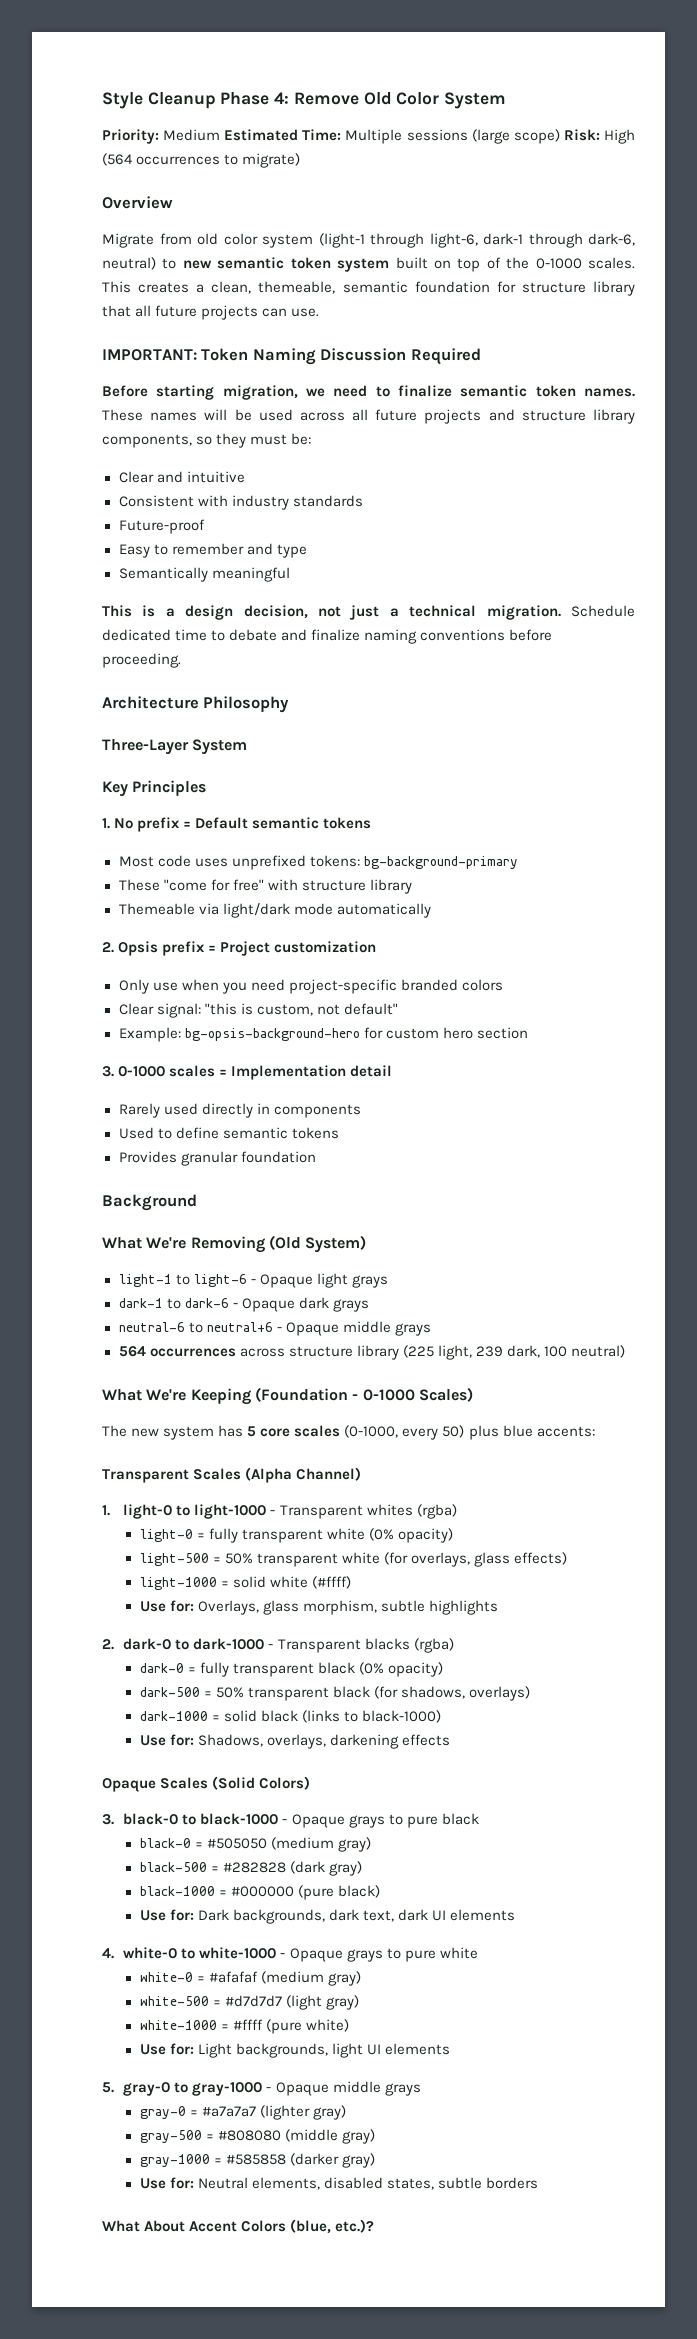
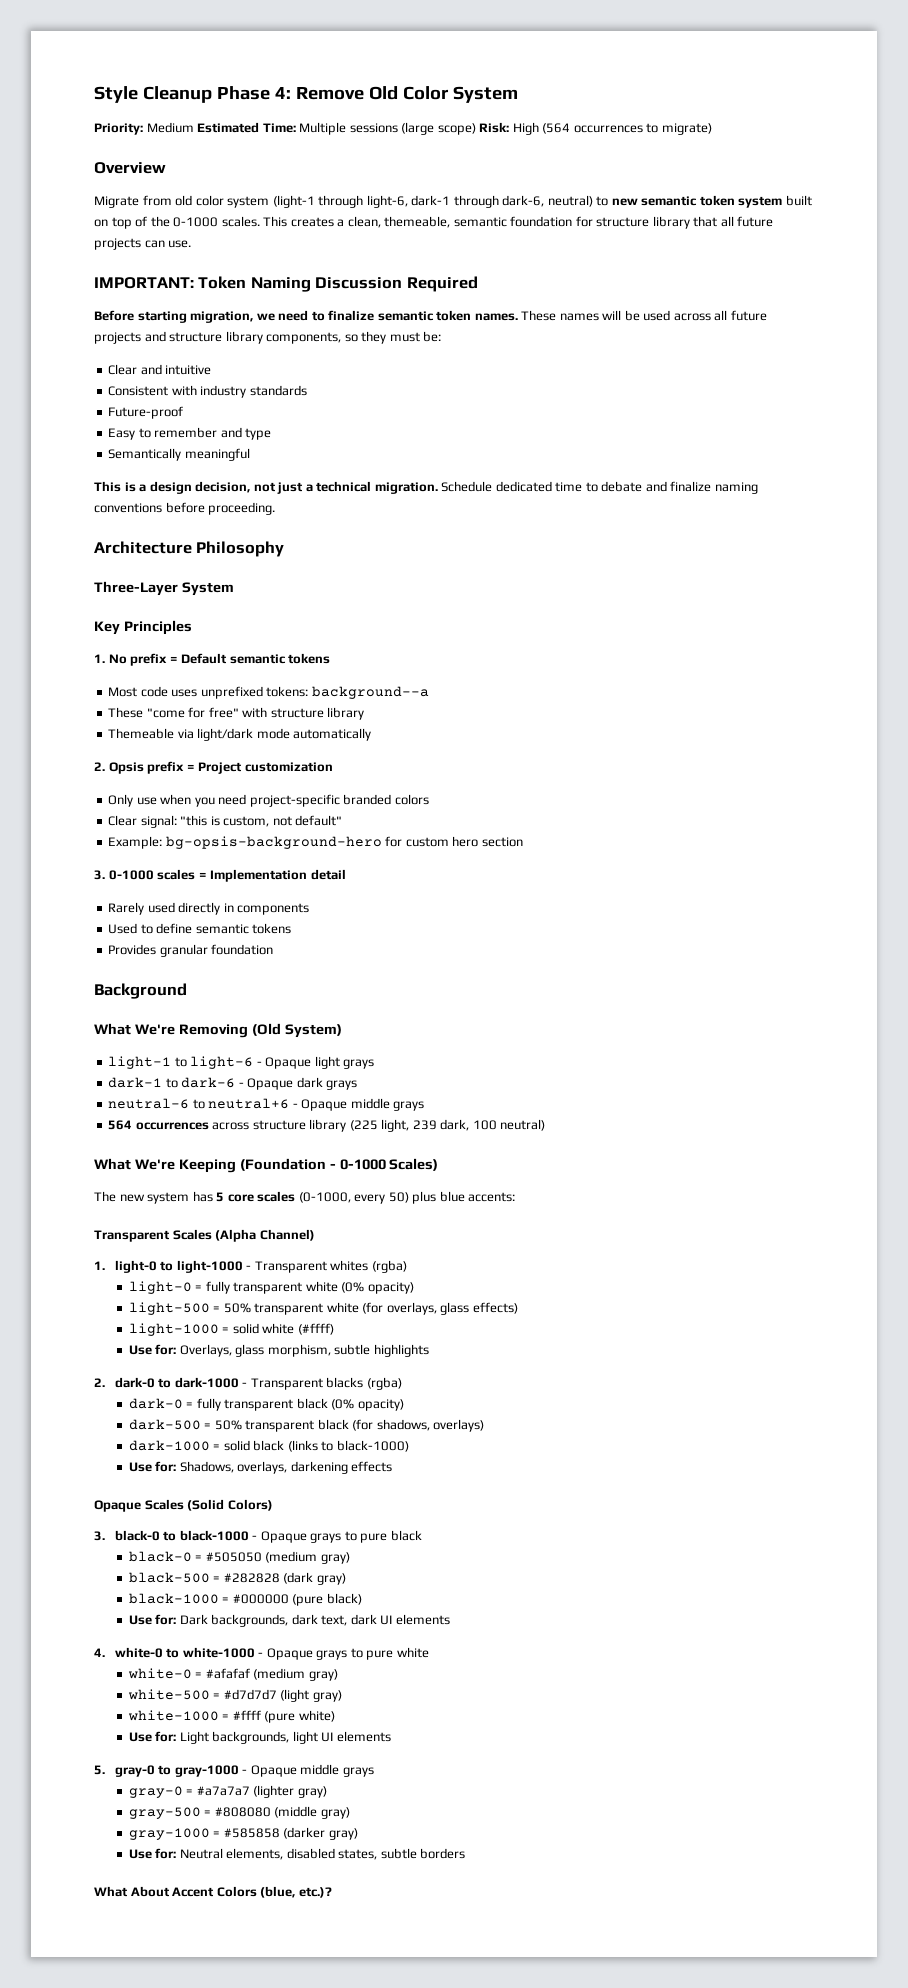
[363,856,518,869] bg-background-primary -> [311,686,429,699] background--a

